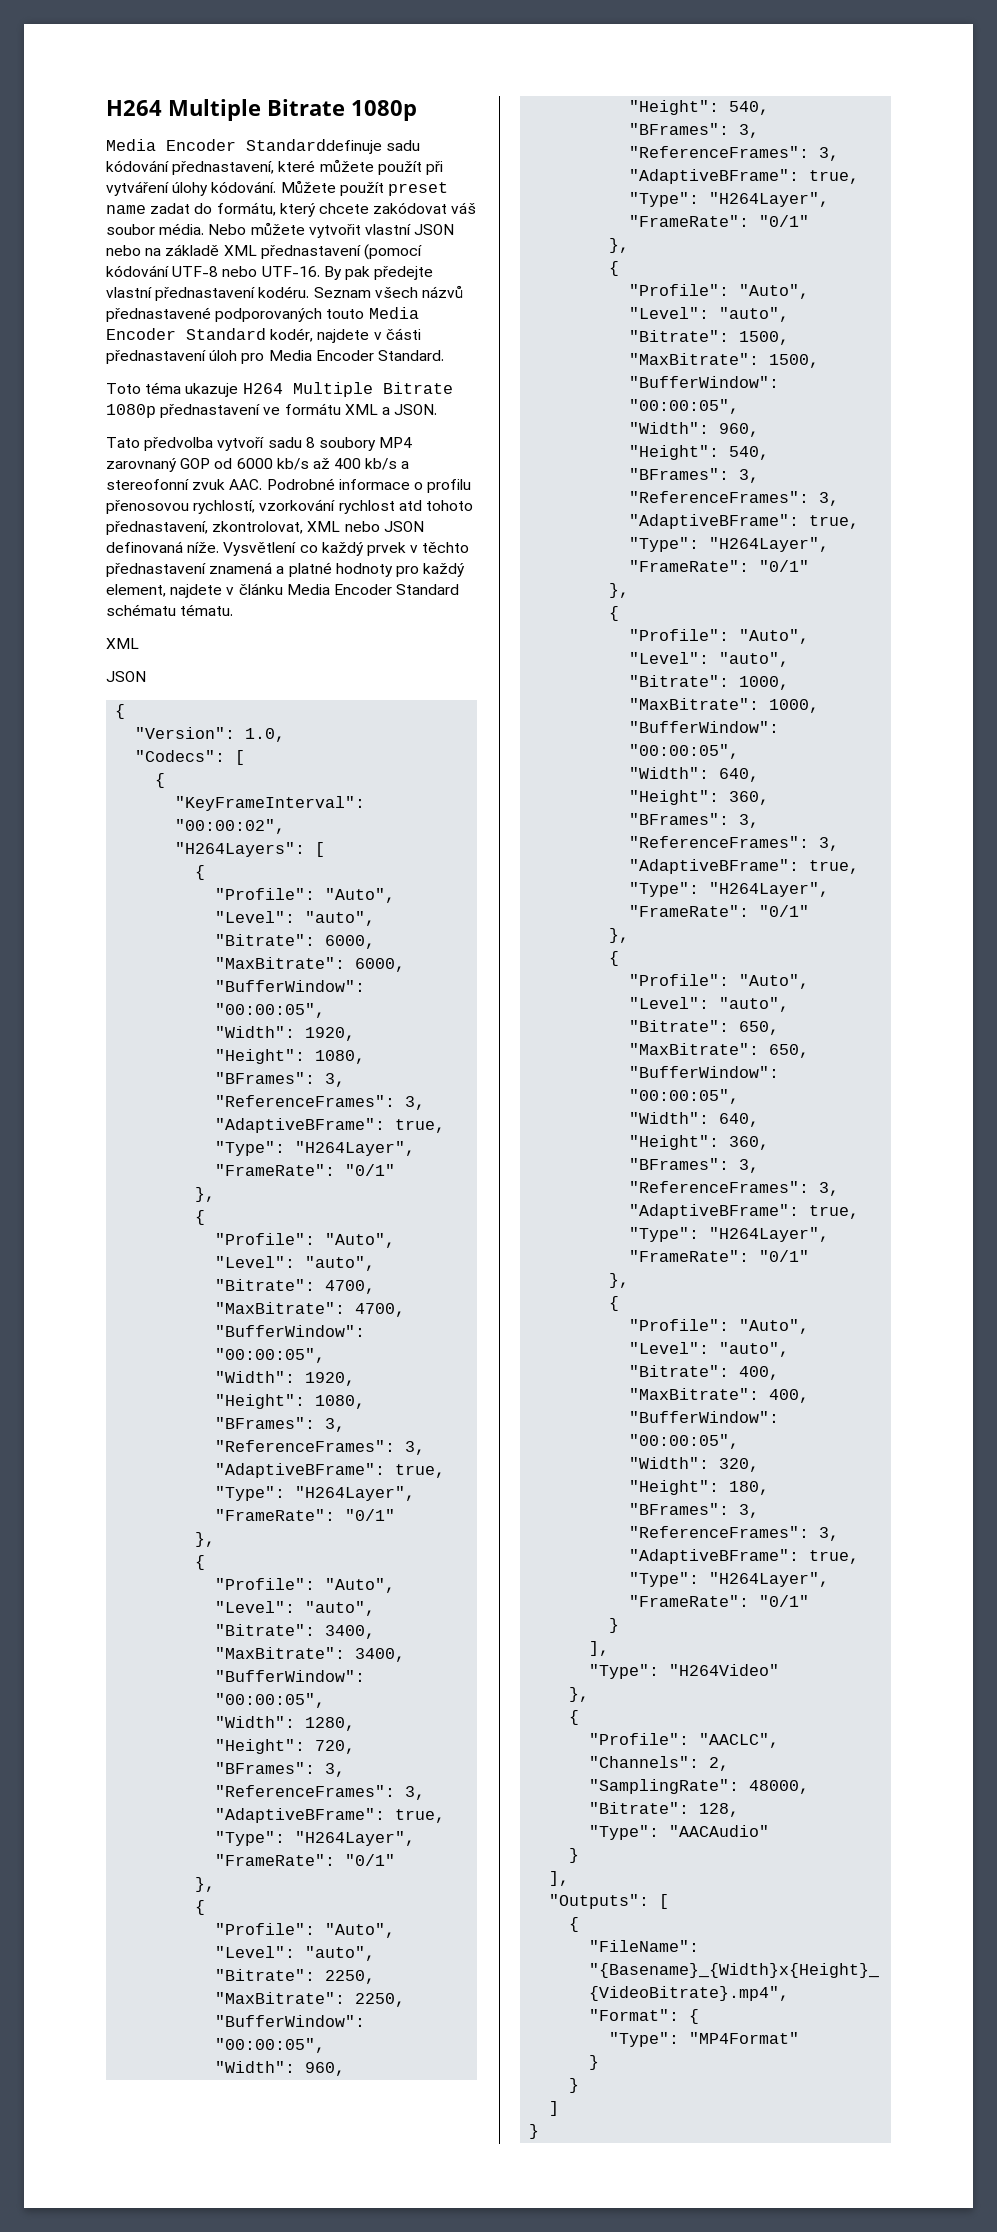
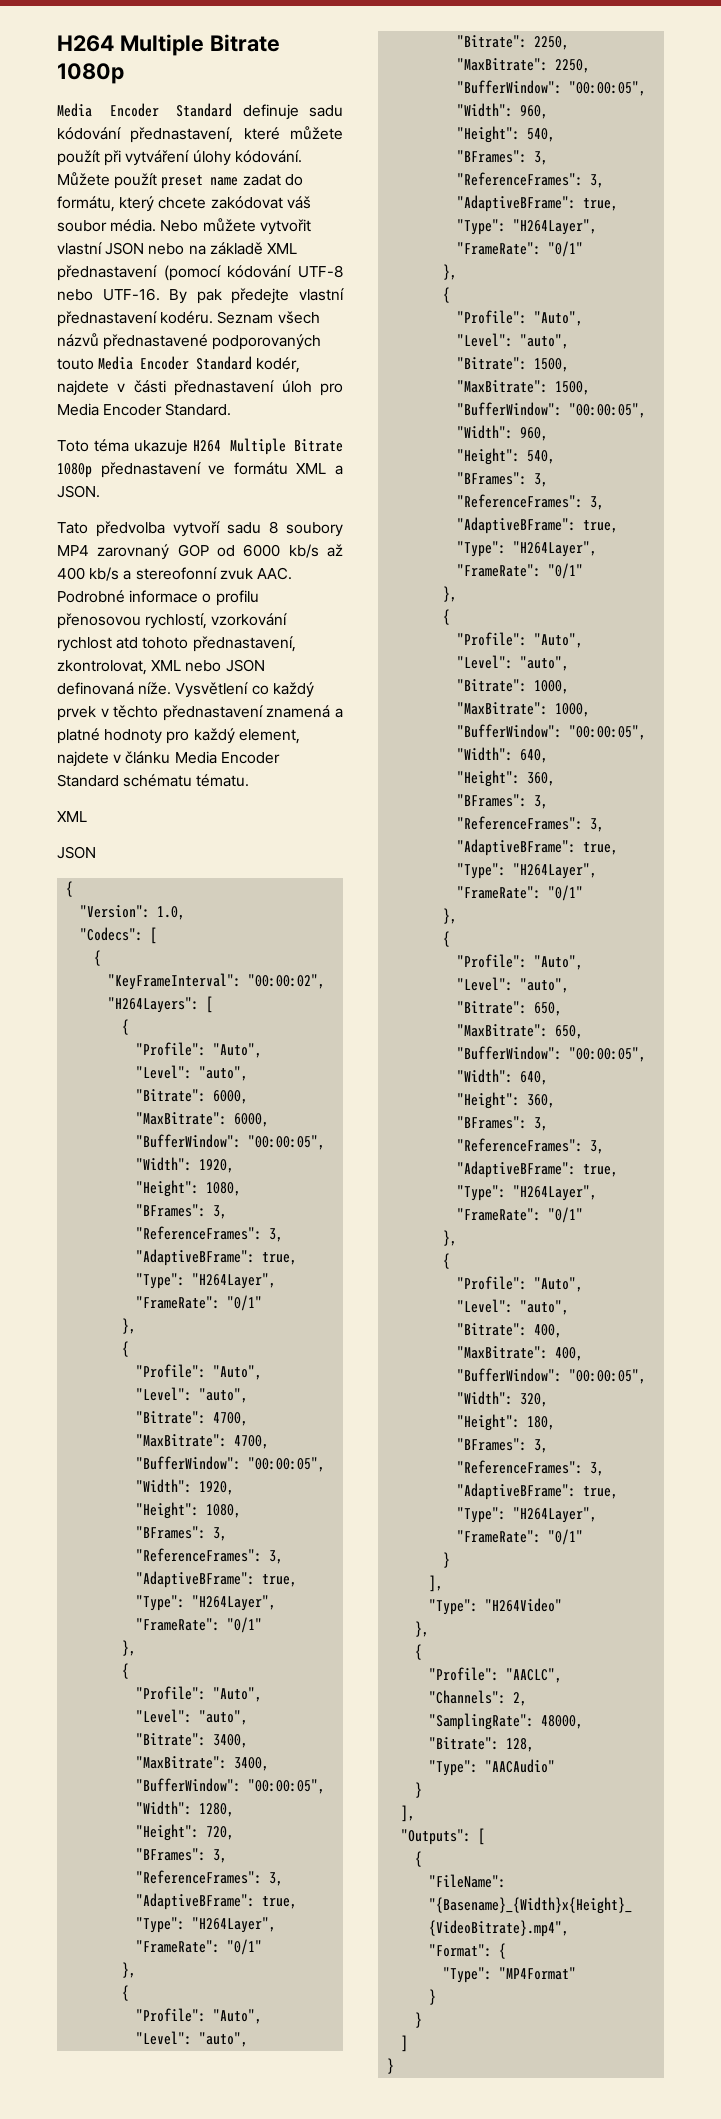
[246,139,382,154] Standarddefinuje -> [176,103,299,120] Standard definuje

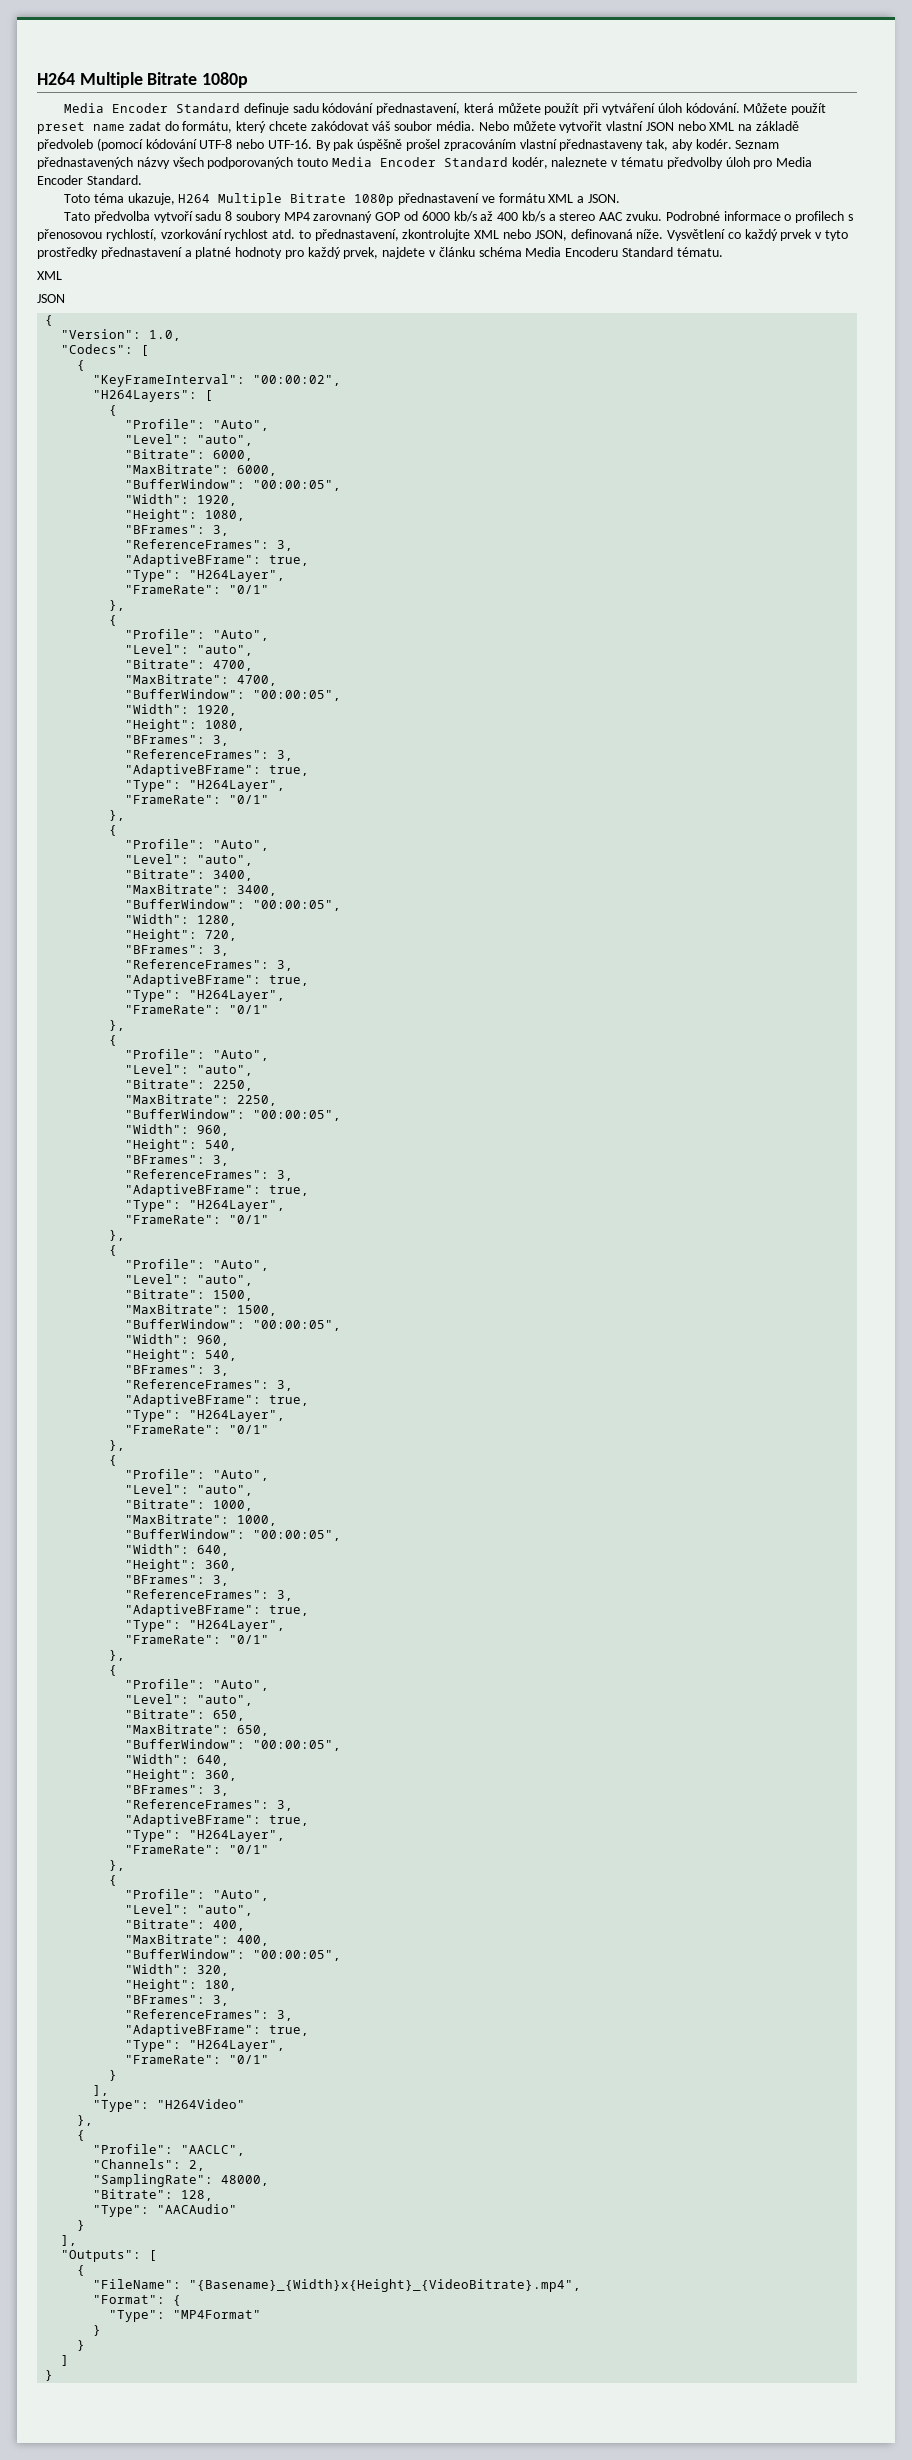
[243,127,280,140] které -> [463,103,494,113] která
[192,150,231,166] úlohy -> [657,103,682,113] úloh
(185, 249) none -> [709,122,735,131] XML
[266,243,297,254] [57,265,157,281] XML přednastavení -> [37,139,93,151] předvoleb
[231,288,344,304] [57,311,320,327] [57,333,209,350] předejte vlastní přednastavení kodéru. Seznam všech názvů přednastavené -> [357,139,780,151] [37,157,204,169] úspěšně prošel zpracováním vlastní přednastaveny tak, aby kodér. Seznam přednastavených názvy všech
[57,380,275,396] najdete v části přednastavení -> [551,157,723,169] naleznete v tématu předvolby
[134,439,189,455] ukazuje -> [127,193,175,205] ukazuje,
[135,567,292,580] stereofonní zvuk AAC. -> [559,211,662,221] stereo AAC zvuku.
[215,590,259,606] profilu -> [795,211,853,223] profilech s
[116,636,296,652] [57,660,147,675] atd tohoto přednastavení, zkontrolovat, -> [272,229,471,241] atd. to přednastavení, zkontrolujte
[225,659,265,672] JSON -> [534,230,567,241] JSON,
[113,705,331,721] těchto přednastavení znamená -> [825,230,849,241] [37,247,182,259] tyto prostředky přednastavení
[238,729,300,744] element, -> [343,247,379,259] prvek,
[174,751,280,764] [57,774,193,787] Media Encoder Standard schématu -> [478,247,673,257] schéma Media Encoderu Standard

